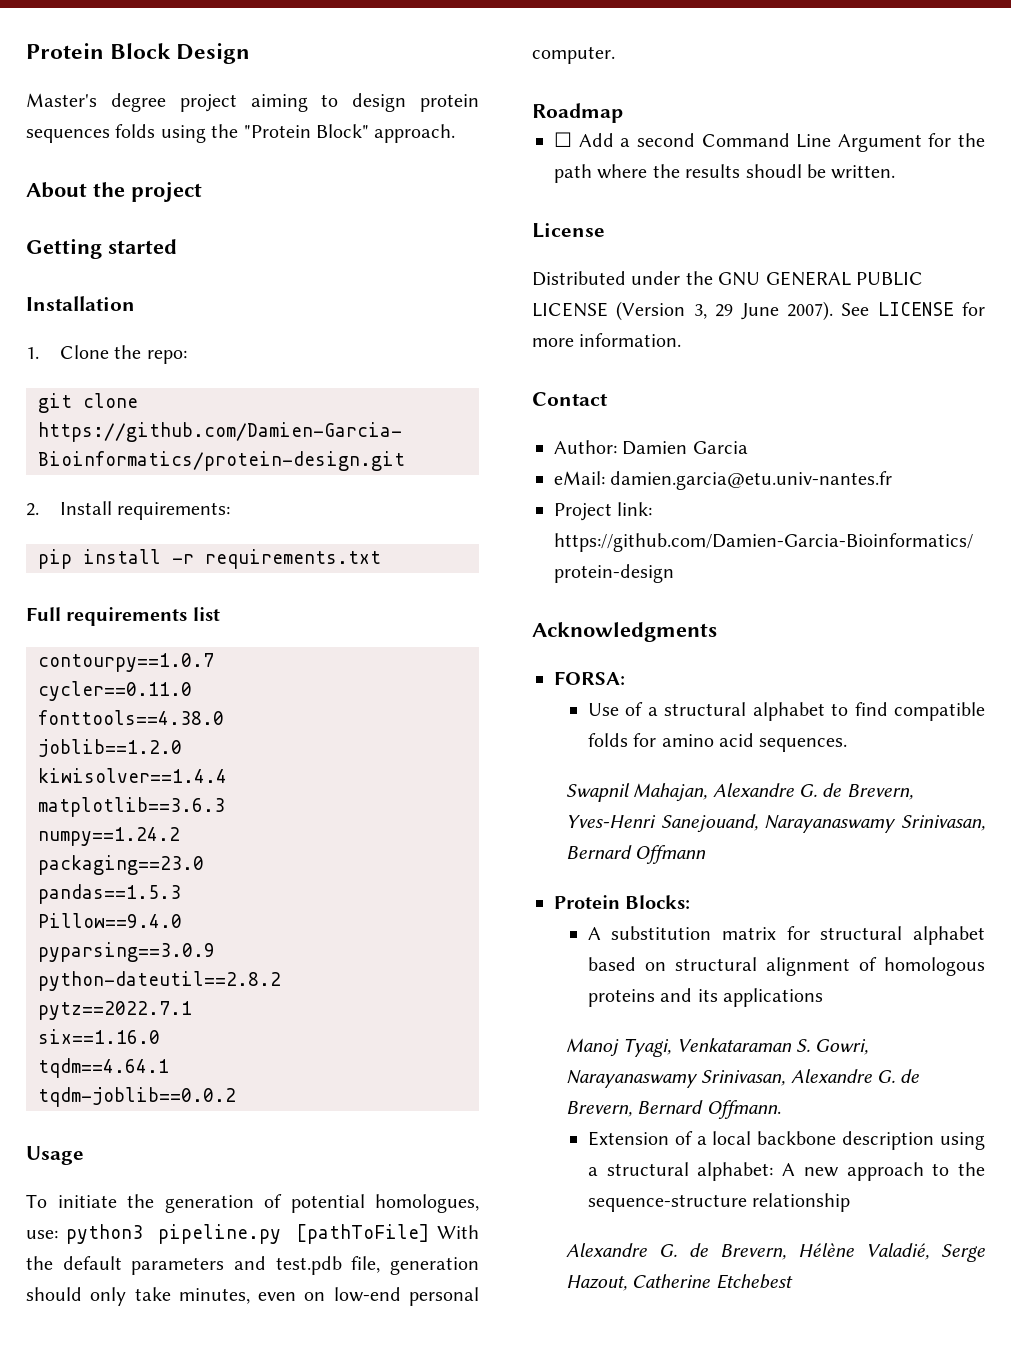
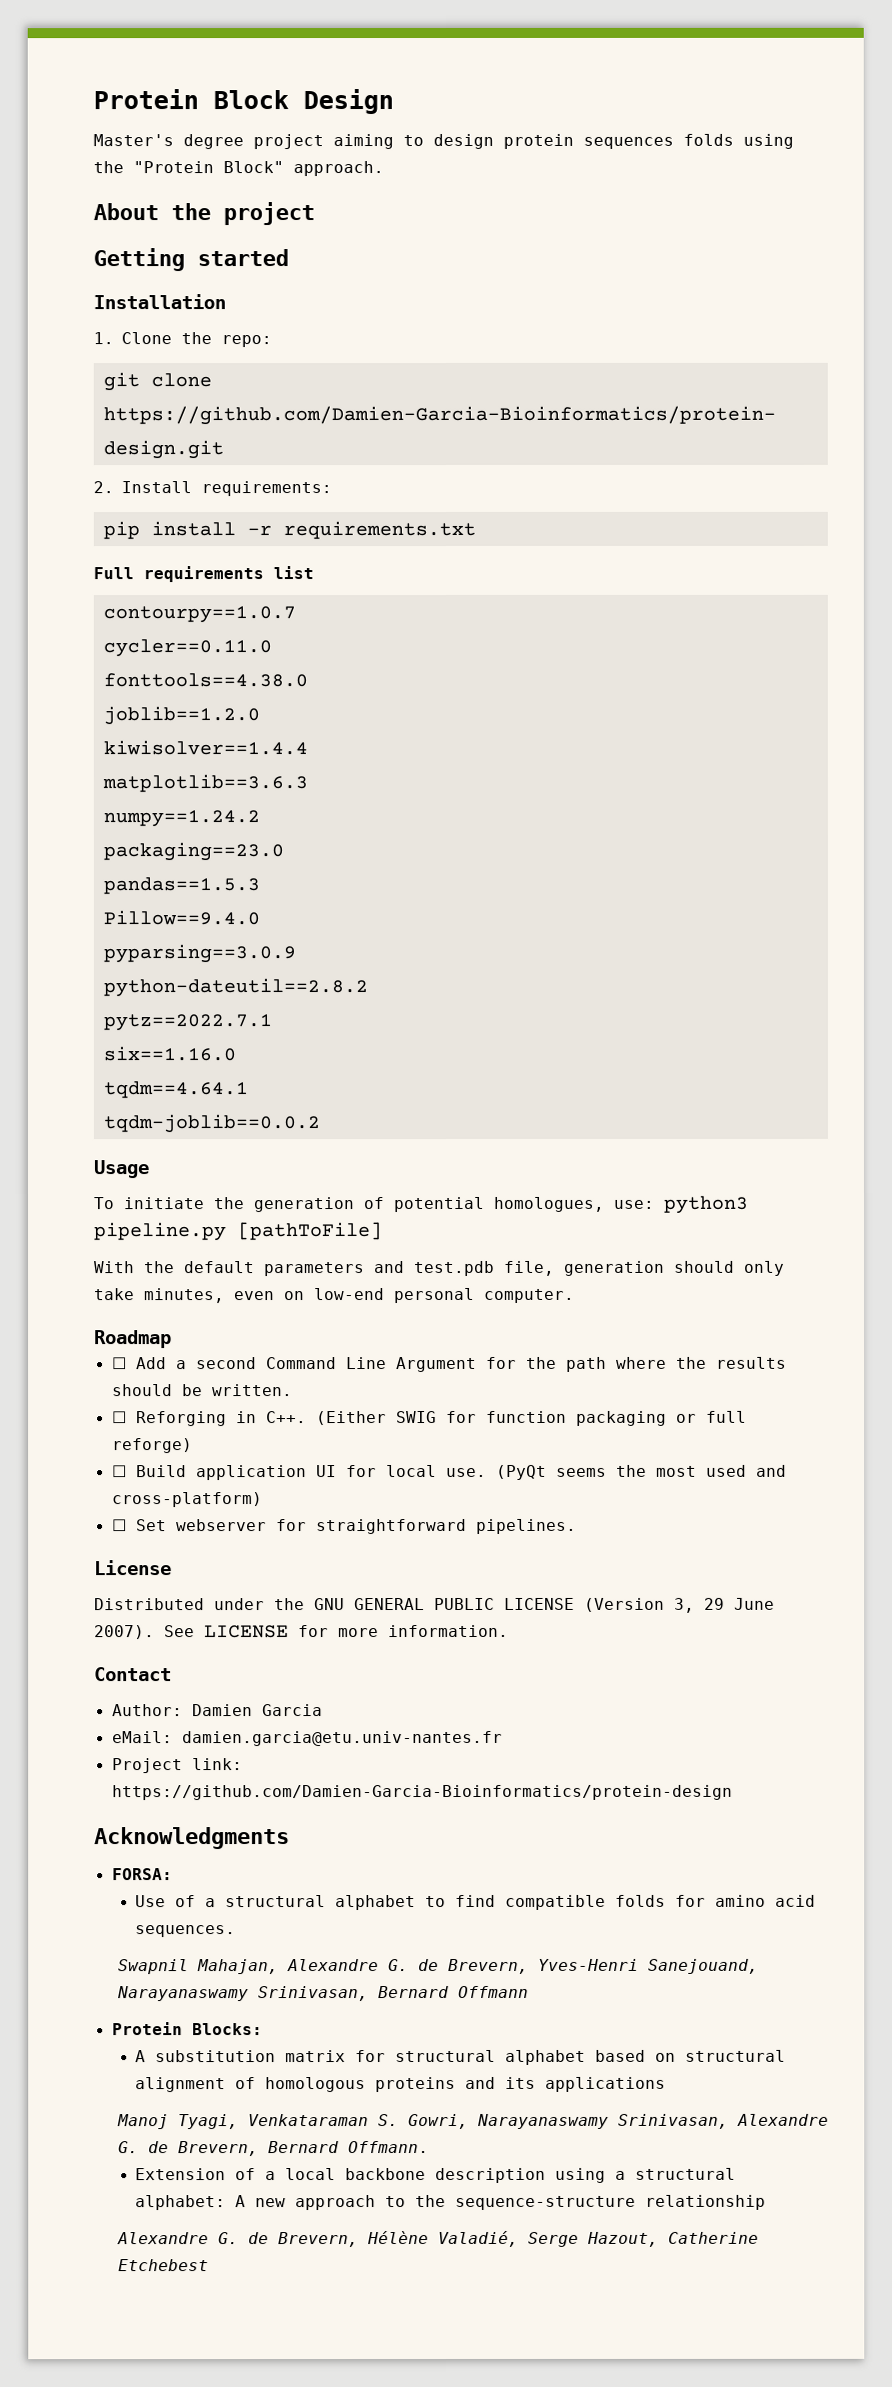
(430, 1234) none -> (383, 1231) //
[745,164,802,178] shoudl -> [111,1384,173,1397] should
(896, 172) none -> [111,1410,747,1427] [111,1438,193,1454] [111,1464,787,1481] [111,1492,263,1508] [111,1518,577,1535] // ☐ Reforging in C++. (Either SWIG for function packaging or full reforge) // ☐ Build application UI for local use. (PyQt seems the most used and cross-platform) // ☐ Set webserver for straightforward pipelines.

